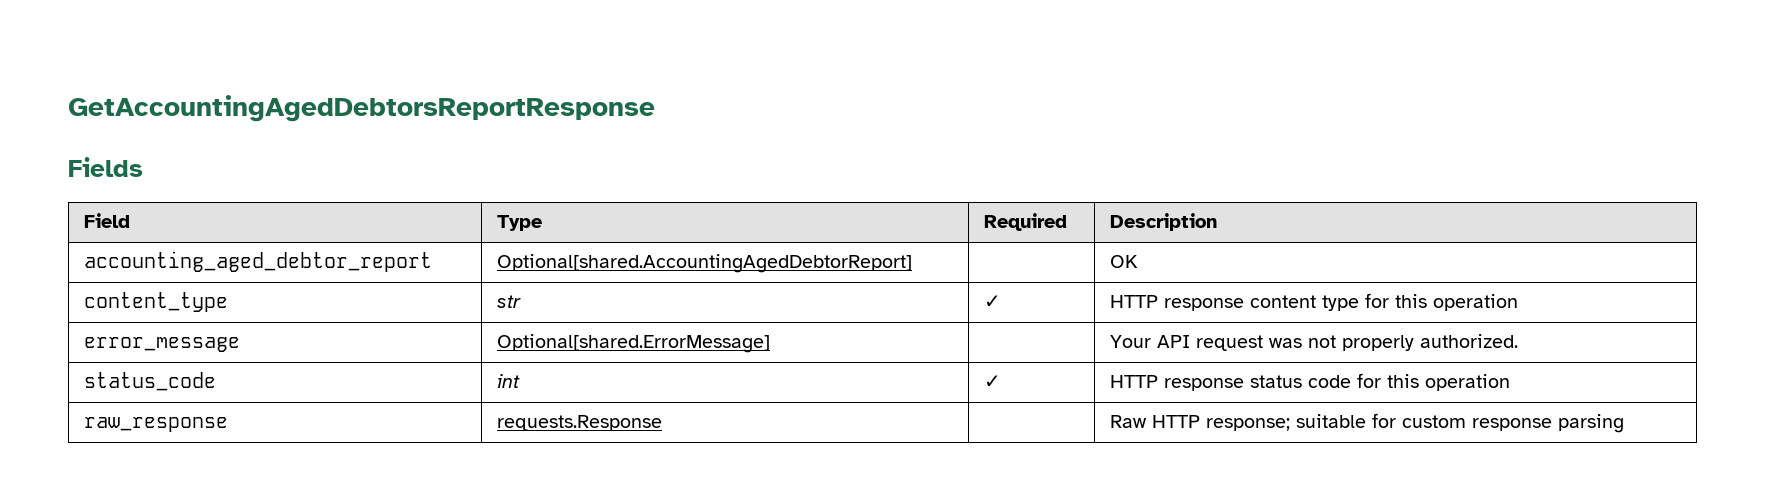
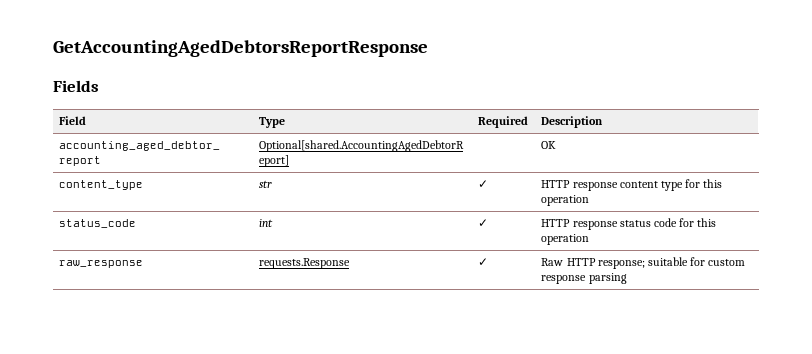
[84,337,241,352] [497,334,771,353] [1110,334,1519,351] // error_message | Optional[shared.ErrorMessage] | | Your API request was not properly authorized. -> (590, 200) none
(663, 423) none -> [478,258,489,266] ✓

